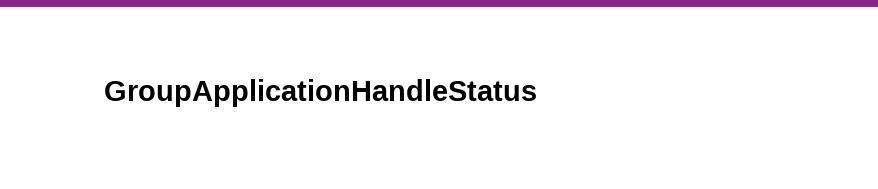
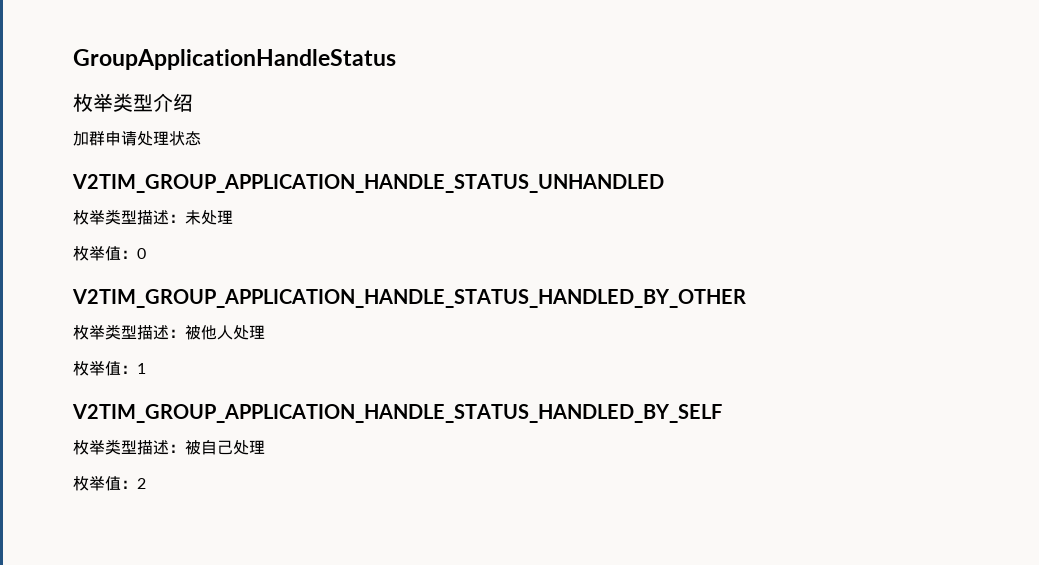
(537, 93) none -> [73,93,193,112] [73,131,201,146] [72,174,664,193] [73,209,233,225] [73,246,146,261] [72,289,746,308] [73,324,265,340] [73,361,146,376] [72,404,722,423] [73,439,265,455] [73,476,146,491] // 枚举类型介绍 // 加群申请处理状态 // V2TIM_GROUP_APPLICATION_HANDLE_STATUS_UNHANDLED // 枚举类型描述：未处理 // 枚举值：0 // V2TIM_GROUP_APPLICATION_HANDLE_STATUS_HANDLED_BY_OTHER // 枚举类型描述：被他人处理 // 枚举值：1 // V2TIM_GROUP_APPLICATION_HANDLE_STATUS_HANDLED_BY_SELF // 枚举类型描述：被自己处理 // 枚举值：2

